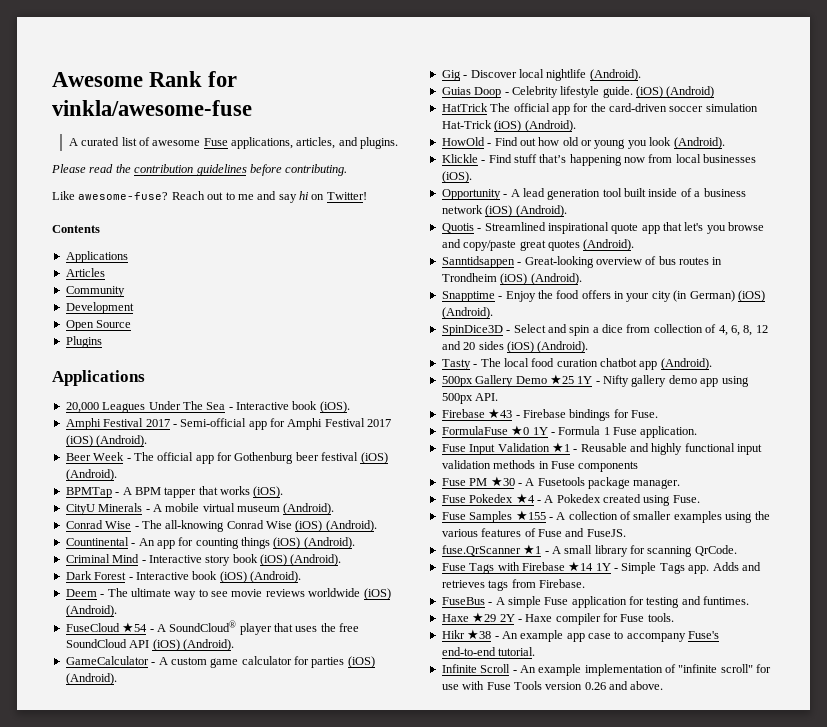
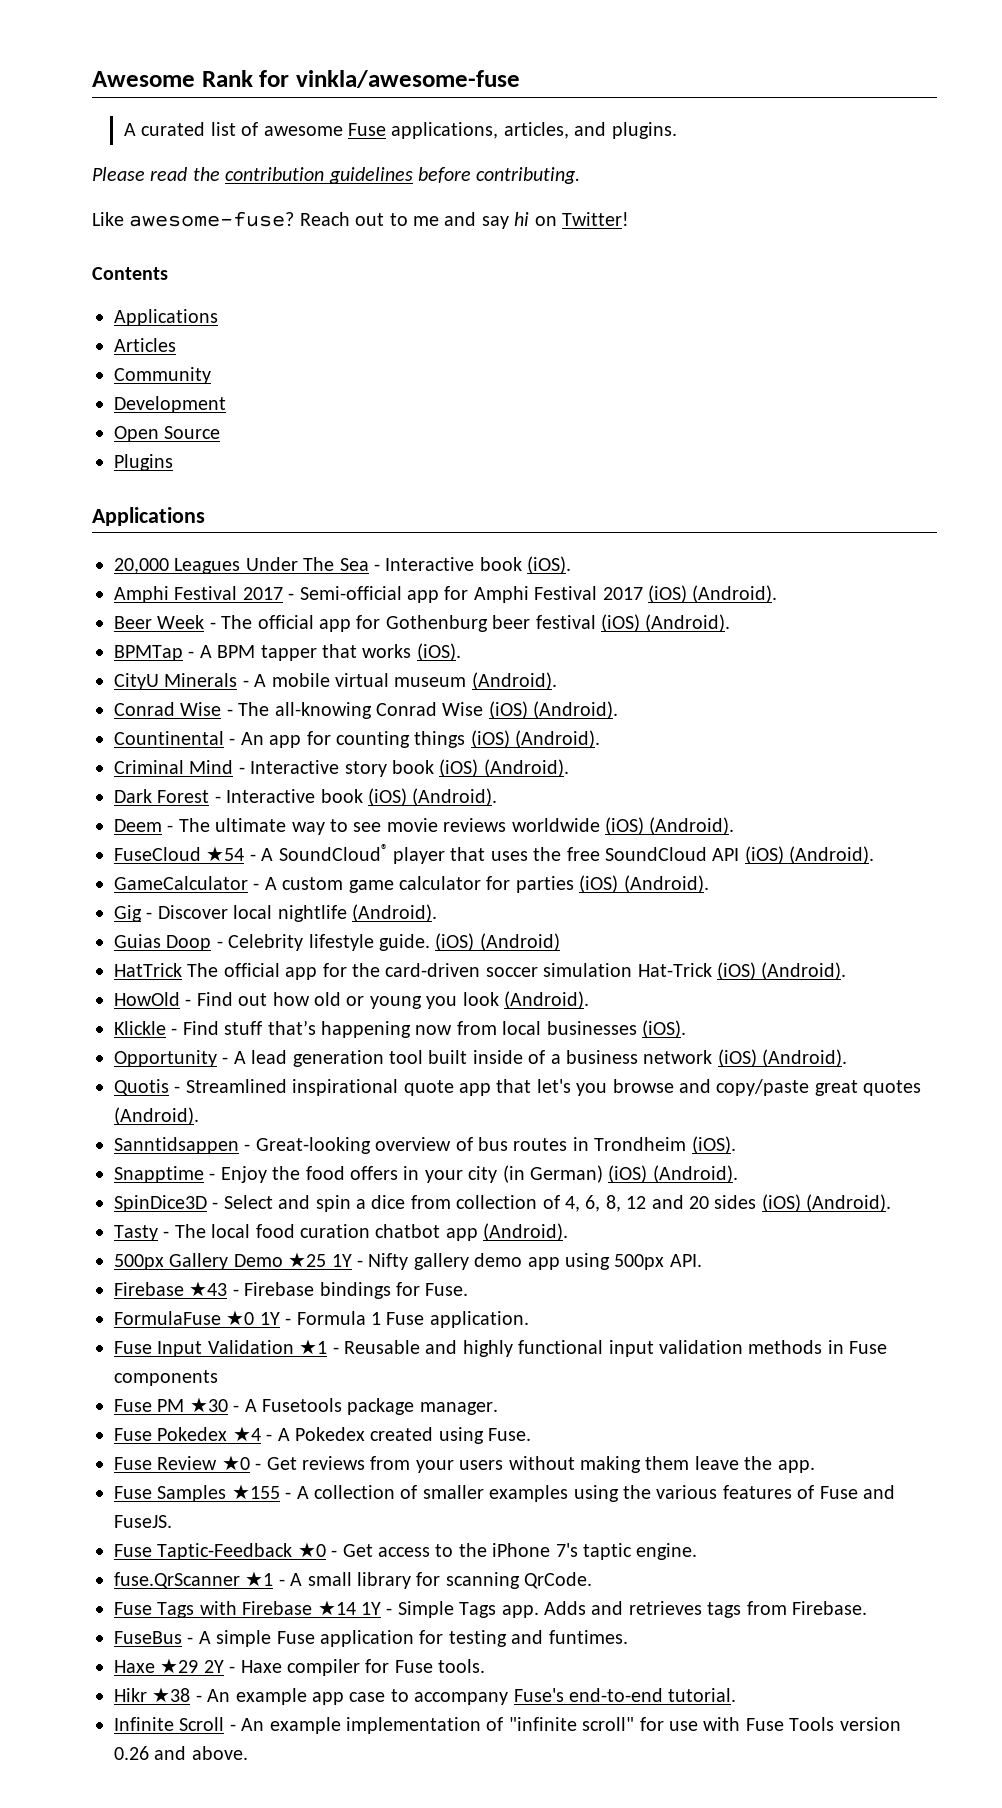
[500,273,582,285] (iOS) (Android). -> [691,1136,736,1154] (iOS).
(700, 499) none -> [114,1455,815,1473] // Fuse Review ★0 - Get reviews from your users without making them leave the app.
(626, 533) none -> [114,1542,698,1560] // Fuse Taptic-Feedback ★0 - Get access to the iPhone 7's taptic engine.

